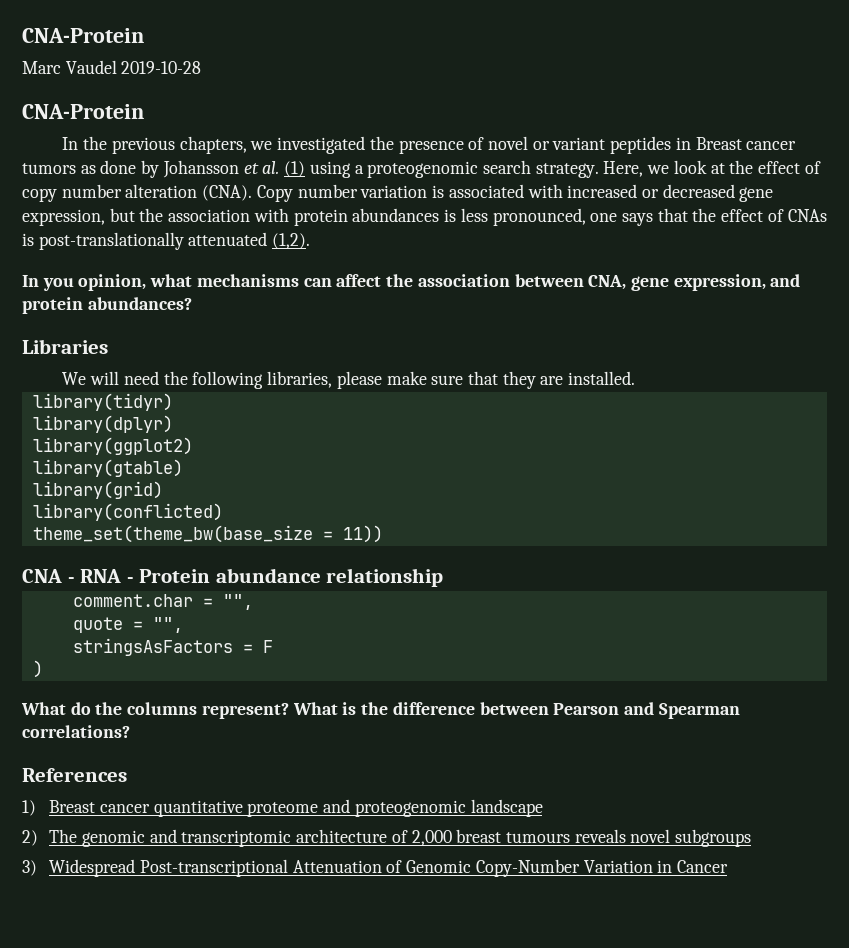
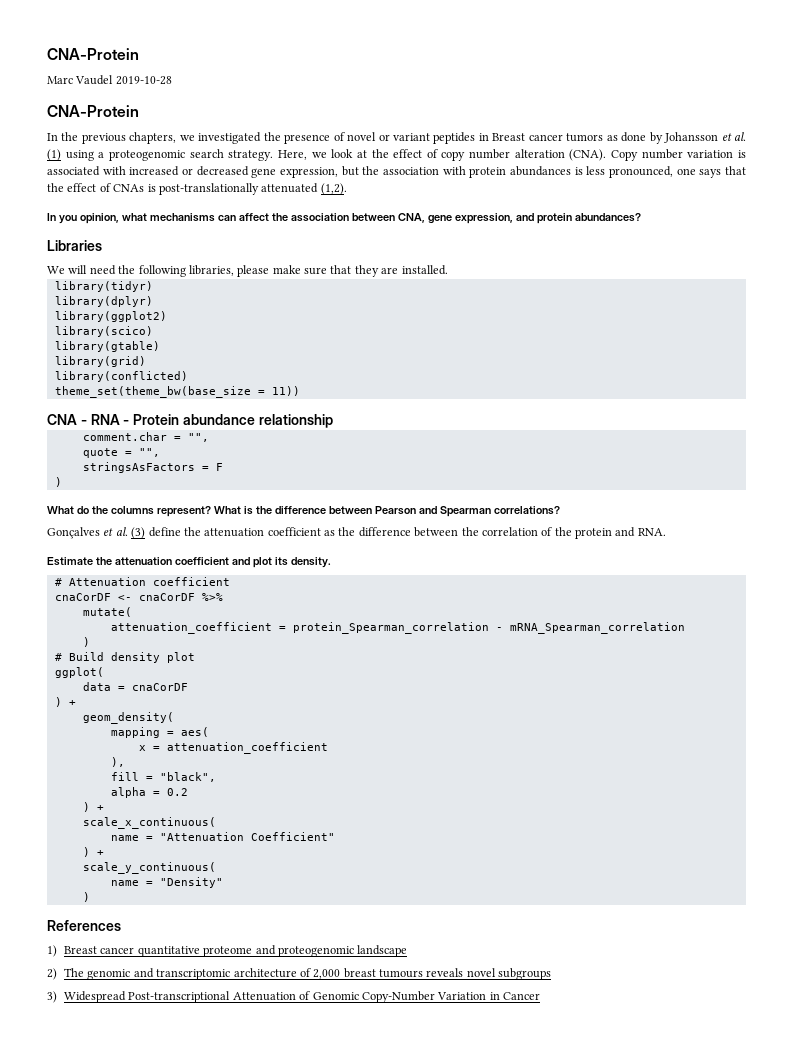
(193, 446) none -> [54,326,153,337] // library(scico)
(130, 731) none -> [47,527,666,539] [47,557,331,568] [54,577,230,586] [54,593,223,601] [82,607,132,617] [110,622,685,634] [82,637,90,647] [54,652,195,663] [54,667,104,678] [82,682,188,691] [54,697,76,707] [82,712,174,724] [110,727,209,738] [138,742,328,754] [110,757,125,767] [110,772,216,782] [110,787,188,798] [82,802,104,812] [82,817,216,829] [110,832,335,841] [82,847,104,857] [82,862,216,874] [110,877,223,888] [82,892,90,902] // Gonçalves et al. (3) define the attenuation coefficient as the difference between the correlation of the protein and RNA. // Estimate the attenuation coefficient and plot its density. // # Attenuation coefficient // cnaCorDF <- cnaCorDF %>% // mutate( // attenuation_coefficient = protein_Spearman_correlation - mRNA_Spearman_correlation // ) // # Build density plot // ggplot( // data = cnaCorDF // ) + // geom_density( // mapping = aes( // x = attenuation_coefficient // ), // fill = "black", // alpha = 0.2 // ) + // scale_x_continuous( // name = "Attenuation Coefficient" // ) + // scale_y_continuous( // name = "Density" // )

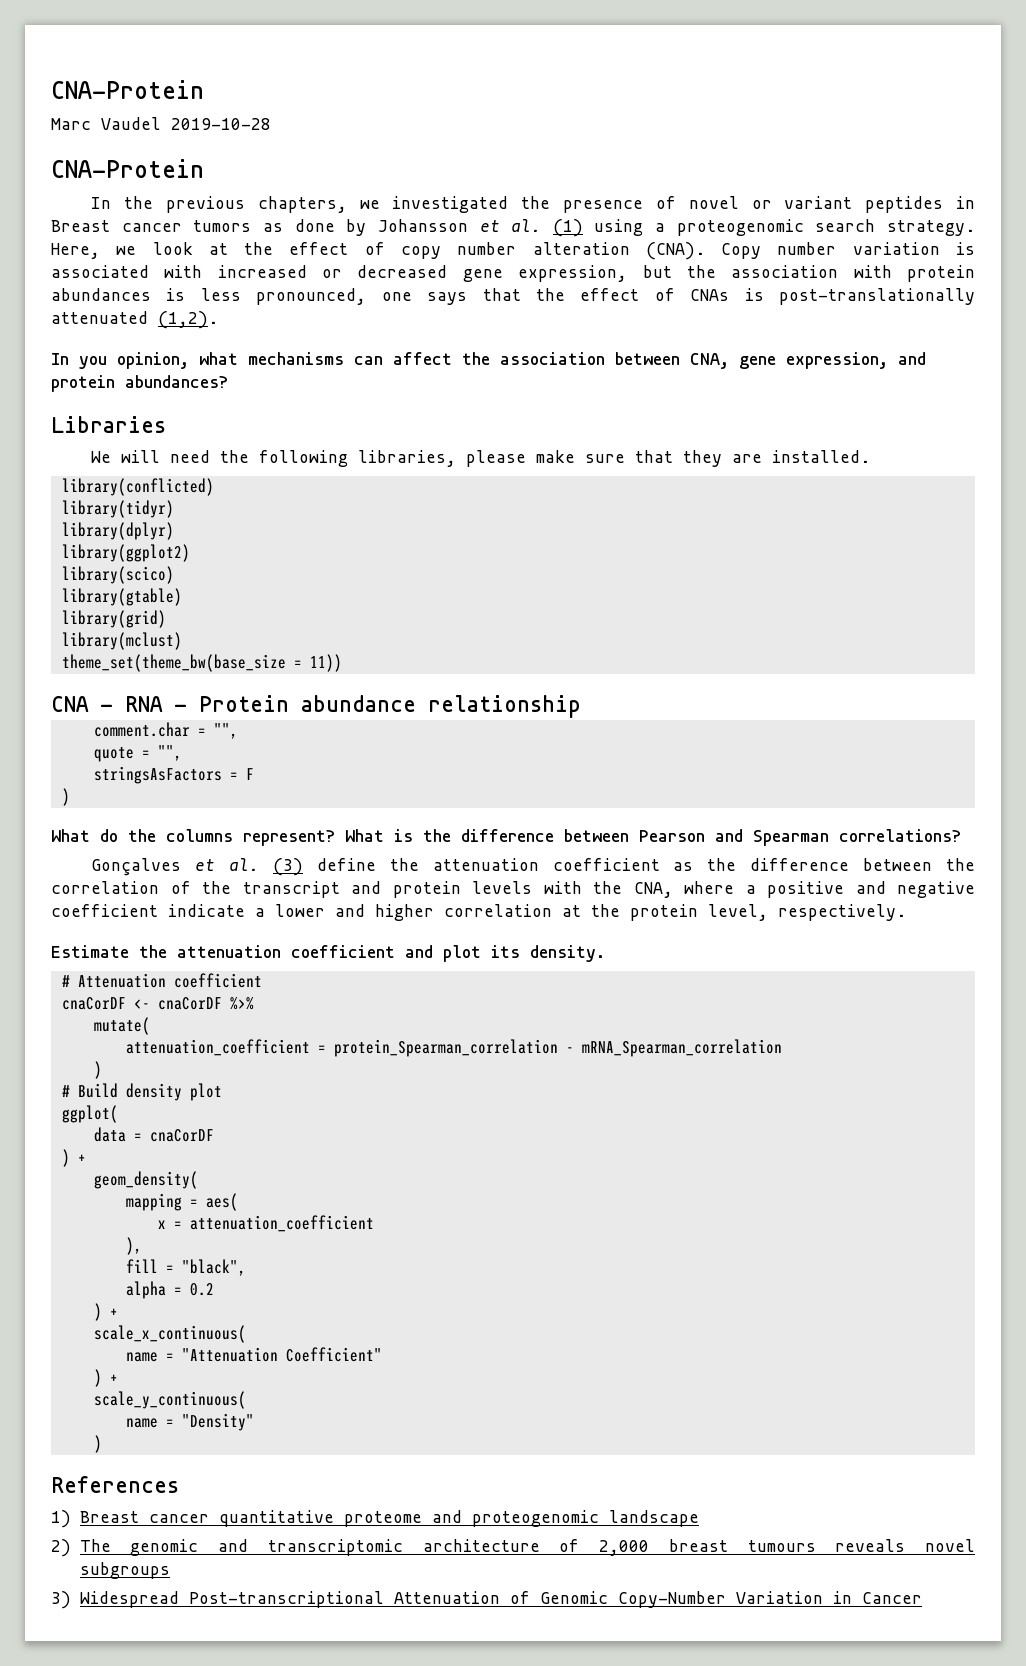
(448, 270) none -> [61,478,214,496] // library(conflicted)
[54,371,188,382] library(conflicted) -> [61,632,182,650] library(mclust)
[575,527,666,539] protein and RNA. -> [242,881,975,898] [51,904,906,921] transcript and protein levels with the CNA, where a positive and negative coefficient indicate a lower and higher correlation at the protein level, respectively.

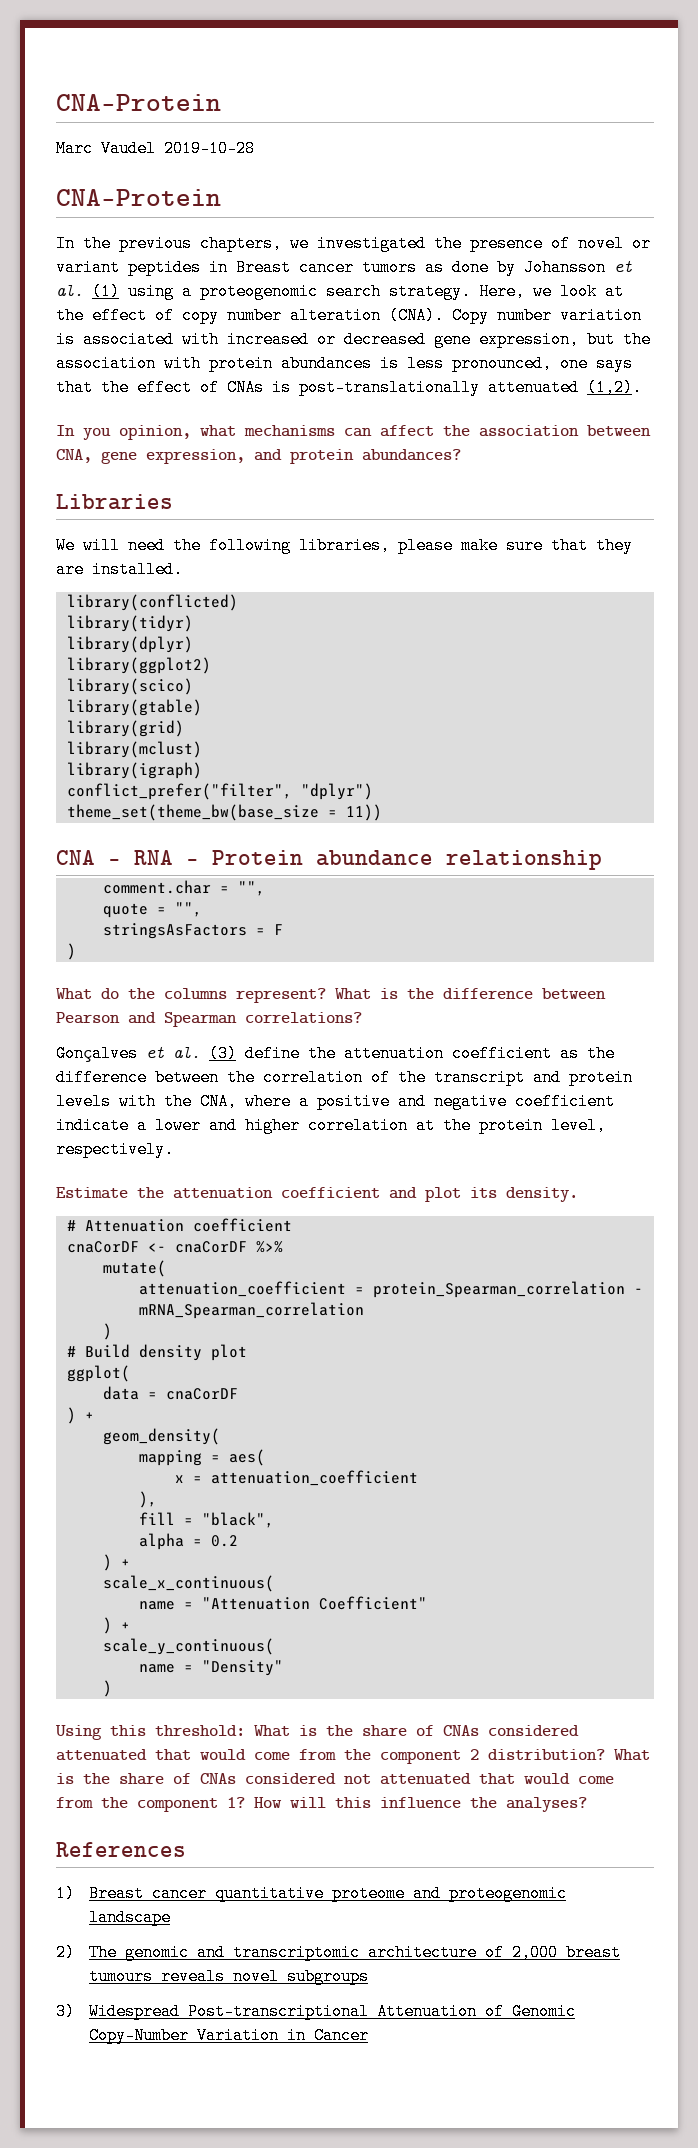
(182, 641) none -> [66,762,202,779] [66,783,373,800] // library(igraph) // conflict_prefer("filter", "dplyr")
(102, 1444) none -> [55,1725,579,1740] [56,1749,650,1764] [56,1773,614,1785] [56,1797,587,1812] // Using this threshold: What is the share of CNAs considered attenuated that would come from the component 2 distribution? What is the share of CNAs considered not attenuated that would come from the component 1? How will this influence the analyses?

